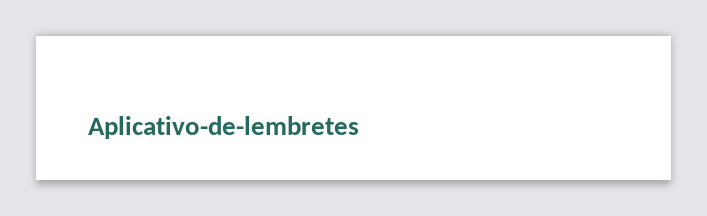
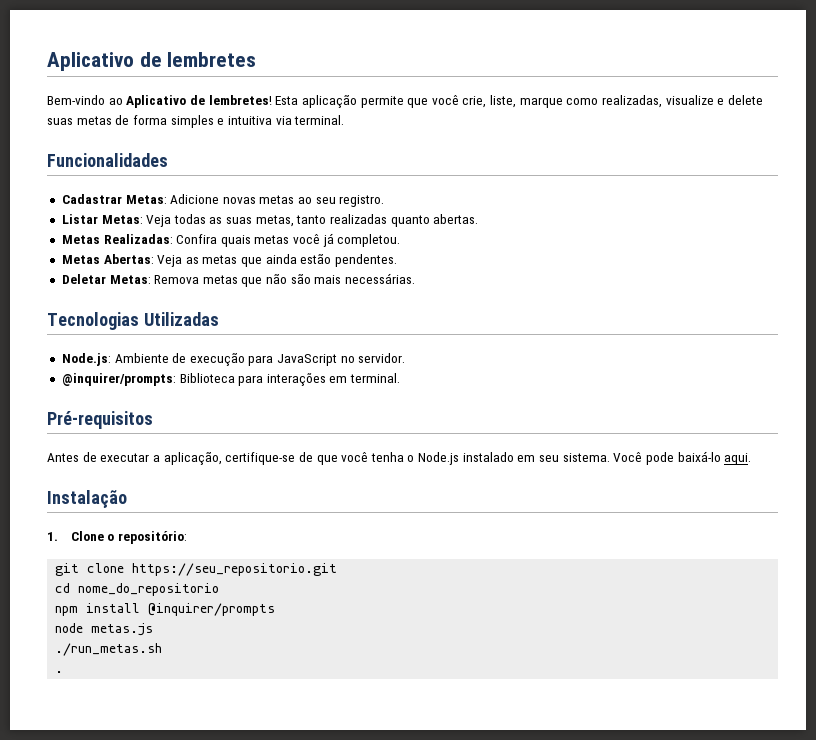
[88,116,359,139] Aplicativo-de-lembretes -> [47,52,257,71] [47,94,763,108] [47,115,345,128] [47,153,168,167] [61,194,385,207] [61,214,479,227] [61,233,401,247] [61,253,398,267] [61,273,416,287] [47,312,219,330] [61,352,406,366] [61,372,401,386] [47,411,153,429] [47,451,752,465] [47,490,127,508] [47,531,187,544] [55,563,338,576] [55,583,220,596] [55,603,276,616] [55,623,154,636] [55,643,163,656] [55,671,64,673] Aplicativo de lembretes // Bem-vindo ao Aplicativo de lembretes! Esta aplicação permite que você crie, liste, marque como realizadas, visualize e delete suas metas de forma simples e intuitiva via terminal. // Funcionalidades // Cadastrar Metas: Adicione novas metas ao seu registro. // Listar Metas: Veja todas as suas metas, tanto realizadas quanto abertas. // Metas Realizadas: Confira quais metas você já completou. // Metas Abertas: Veja as metas que ainda estão pendentes. // Deletar Metas: Remova metas que não são mais necessárias. // Tecnologias Utilizadas // Node.js: Ambiente de execução para JavaScript no servidor. // @inquirer/prompts: Biblioteca para interações em terminal. // Pré-requisitos // Antes de executar a aplicação, certifique-se de que você tenha o Node.js instalado em seu sistema. Você pode baixá-lo aqui. // Instalação // 1. Clone o repositório: // git clone https://seu_repositorio.git // cd nome_do_repositorio // npm install @inquirer/prompts // node metas.js // ./run_metas.sh // .

